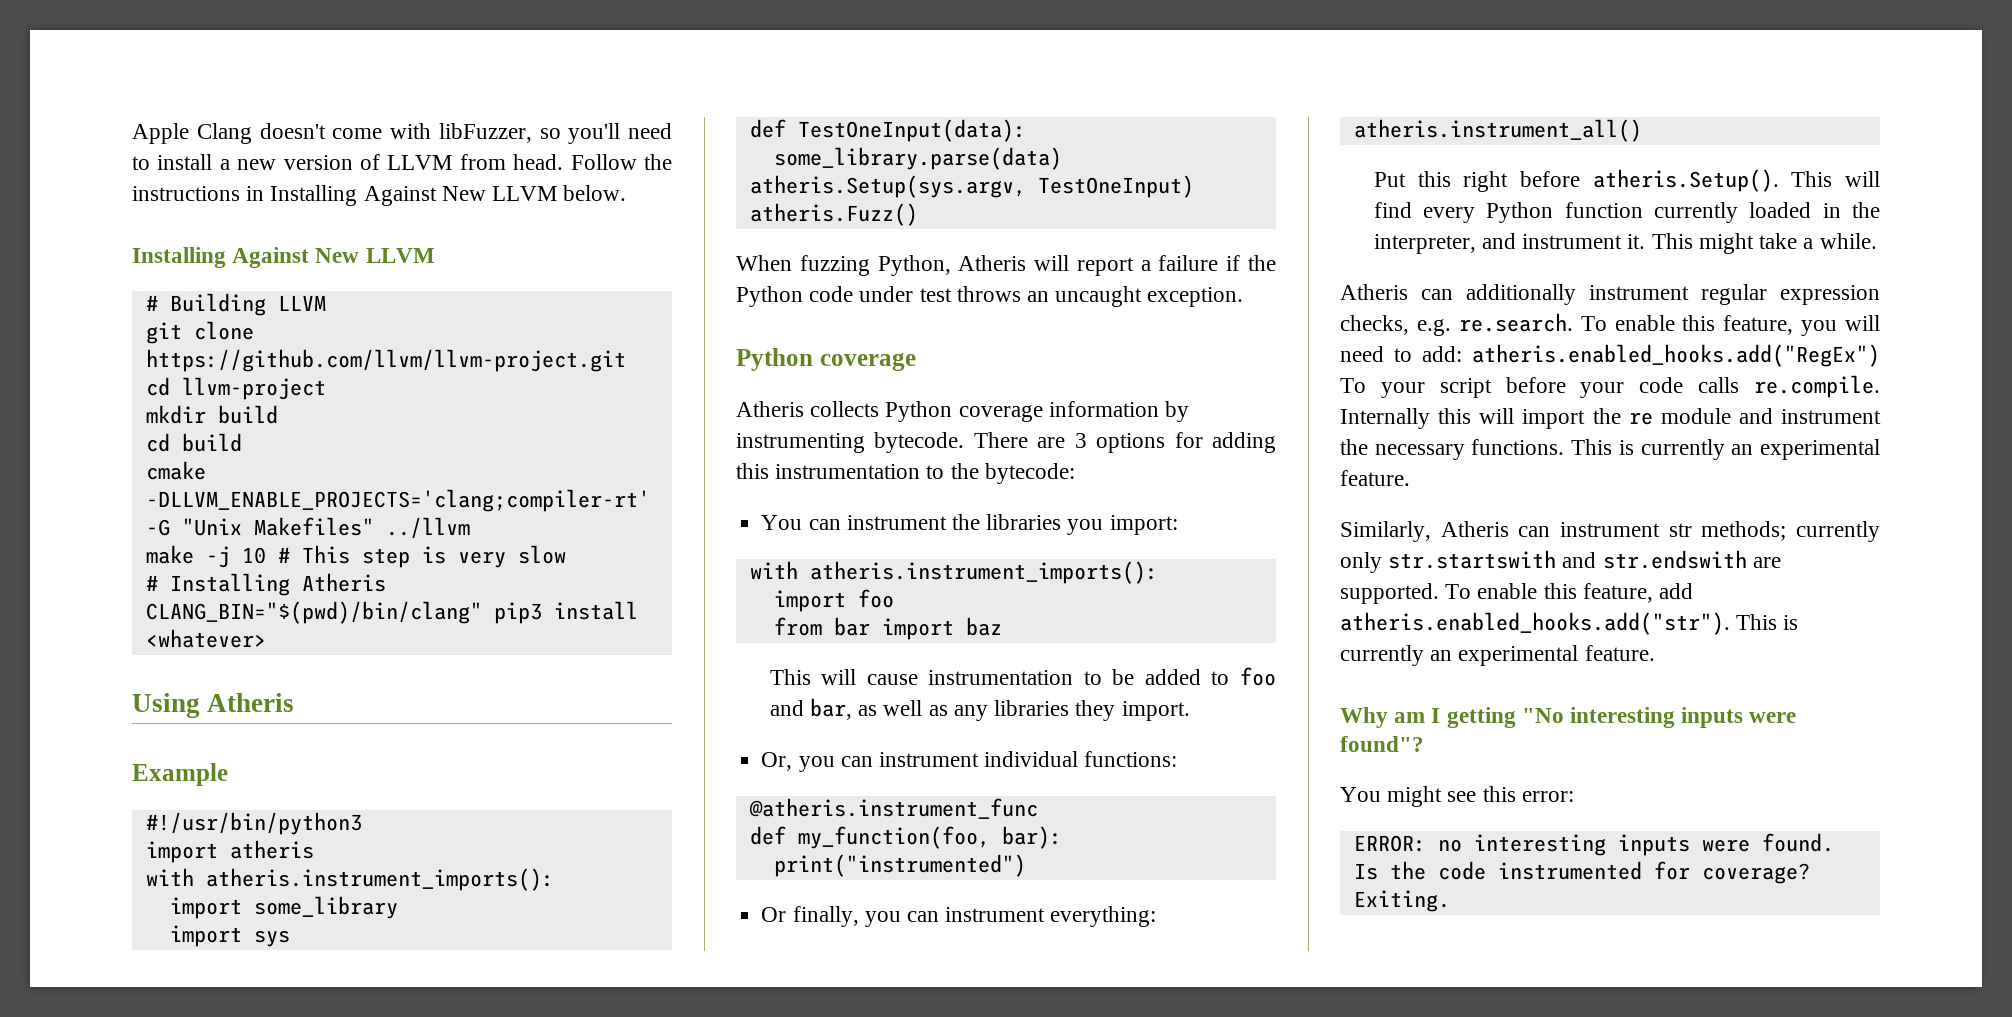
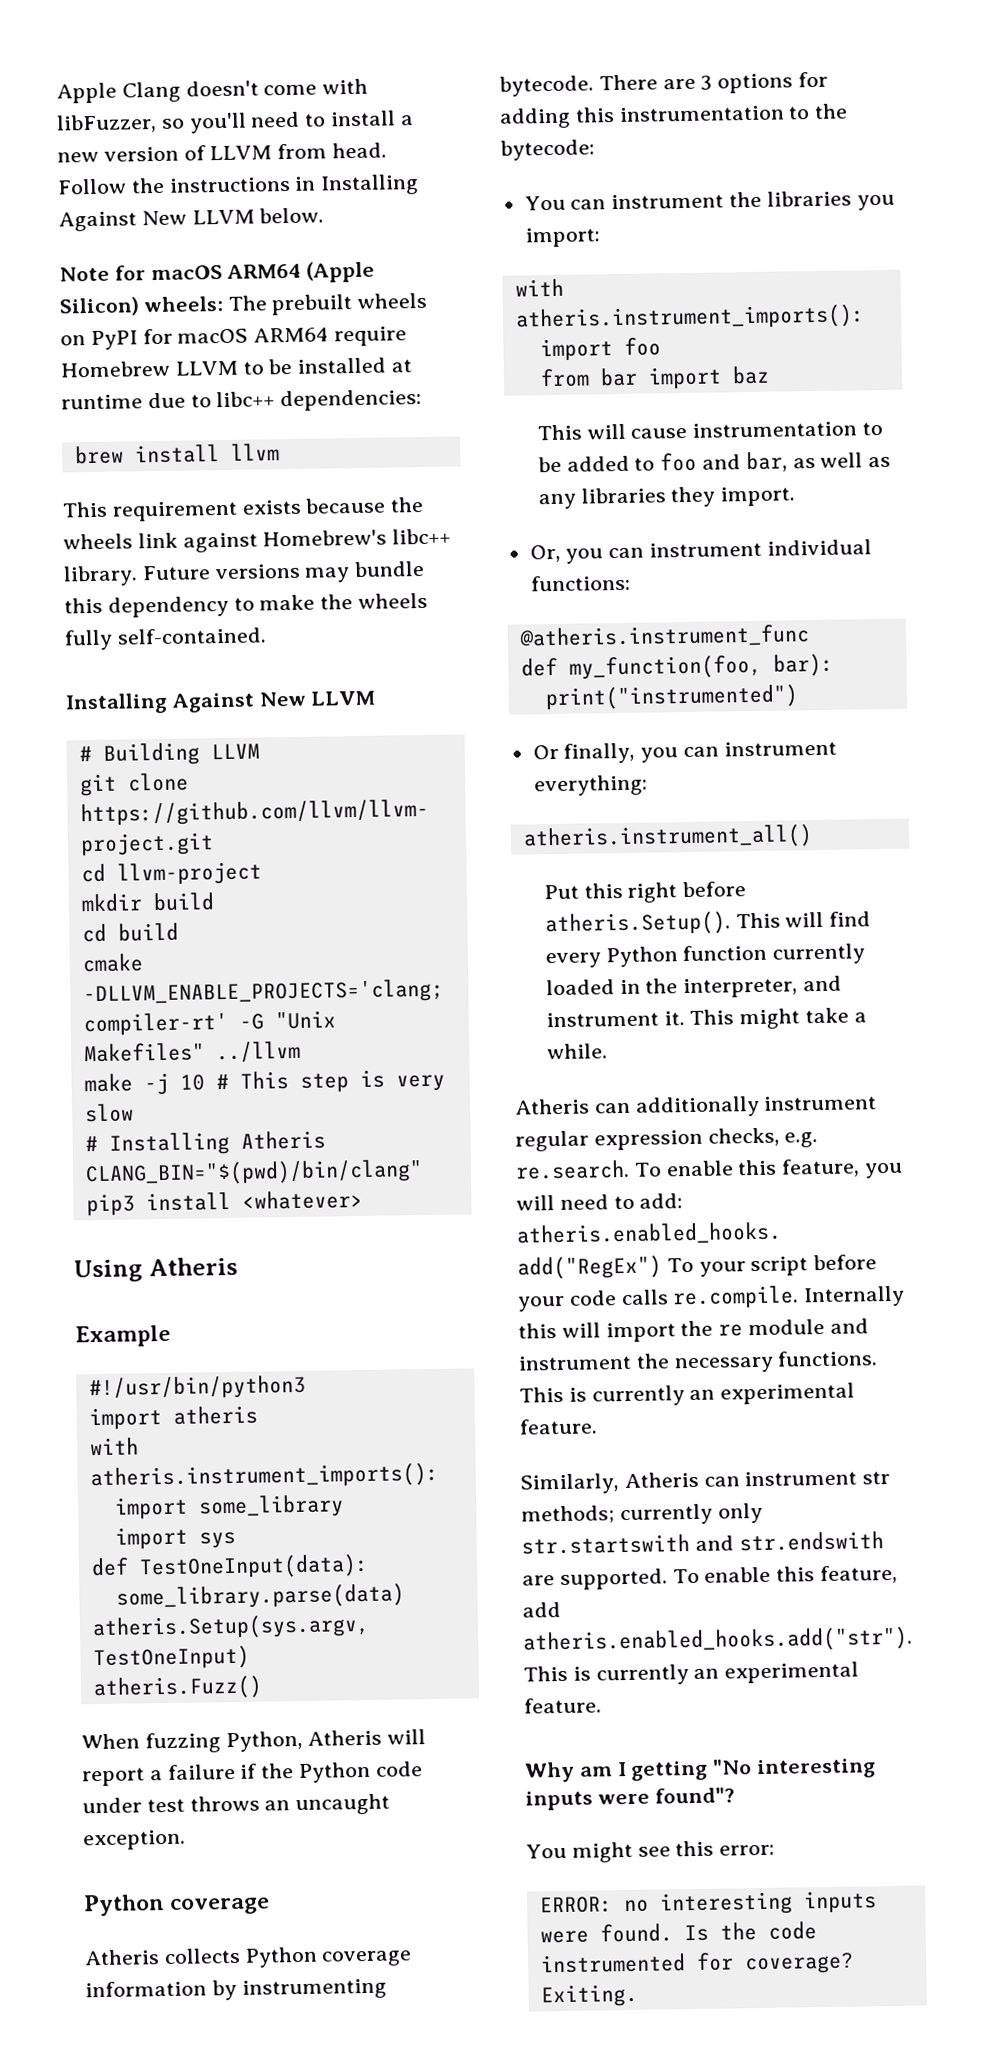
(627, 193) none -> [59,260,376,283] [59,292,428,317] [60,326,408,351] [60,357,413,378] [61,388,423,412] [73,443,280,465] [62,496,425,522] [63,528,452,553] [63,560,426,587] [64,592,429,618] [64,627,266,651] // Note for macOS ARM64 (Apple Silicon) wheels: The prebuilt wheels on PyPI for macOS ARM64 require Homebrew LLVM to be installed at runtime due to libc++ dependencies: // brew install llvm // This requirement exists because the wheels link against Homebrew's libc++ library. Future versions may bundle this dependency to make the wheels fully self-contained.

